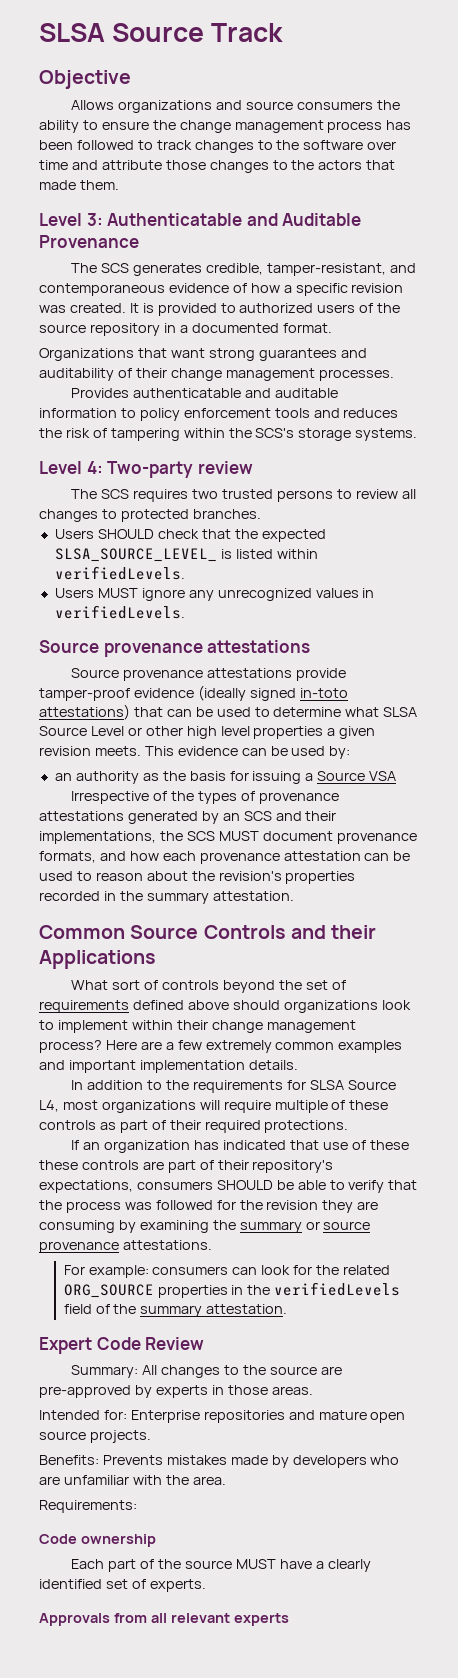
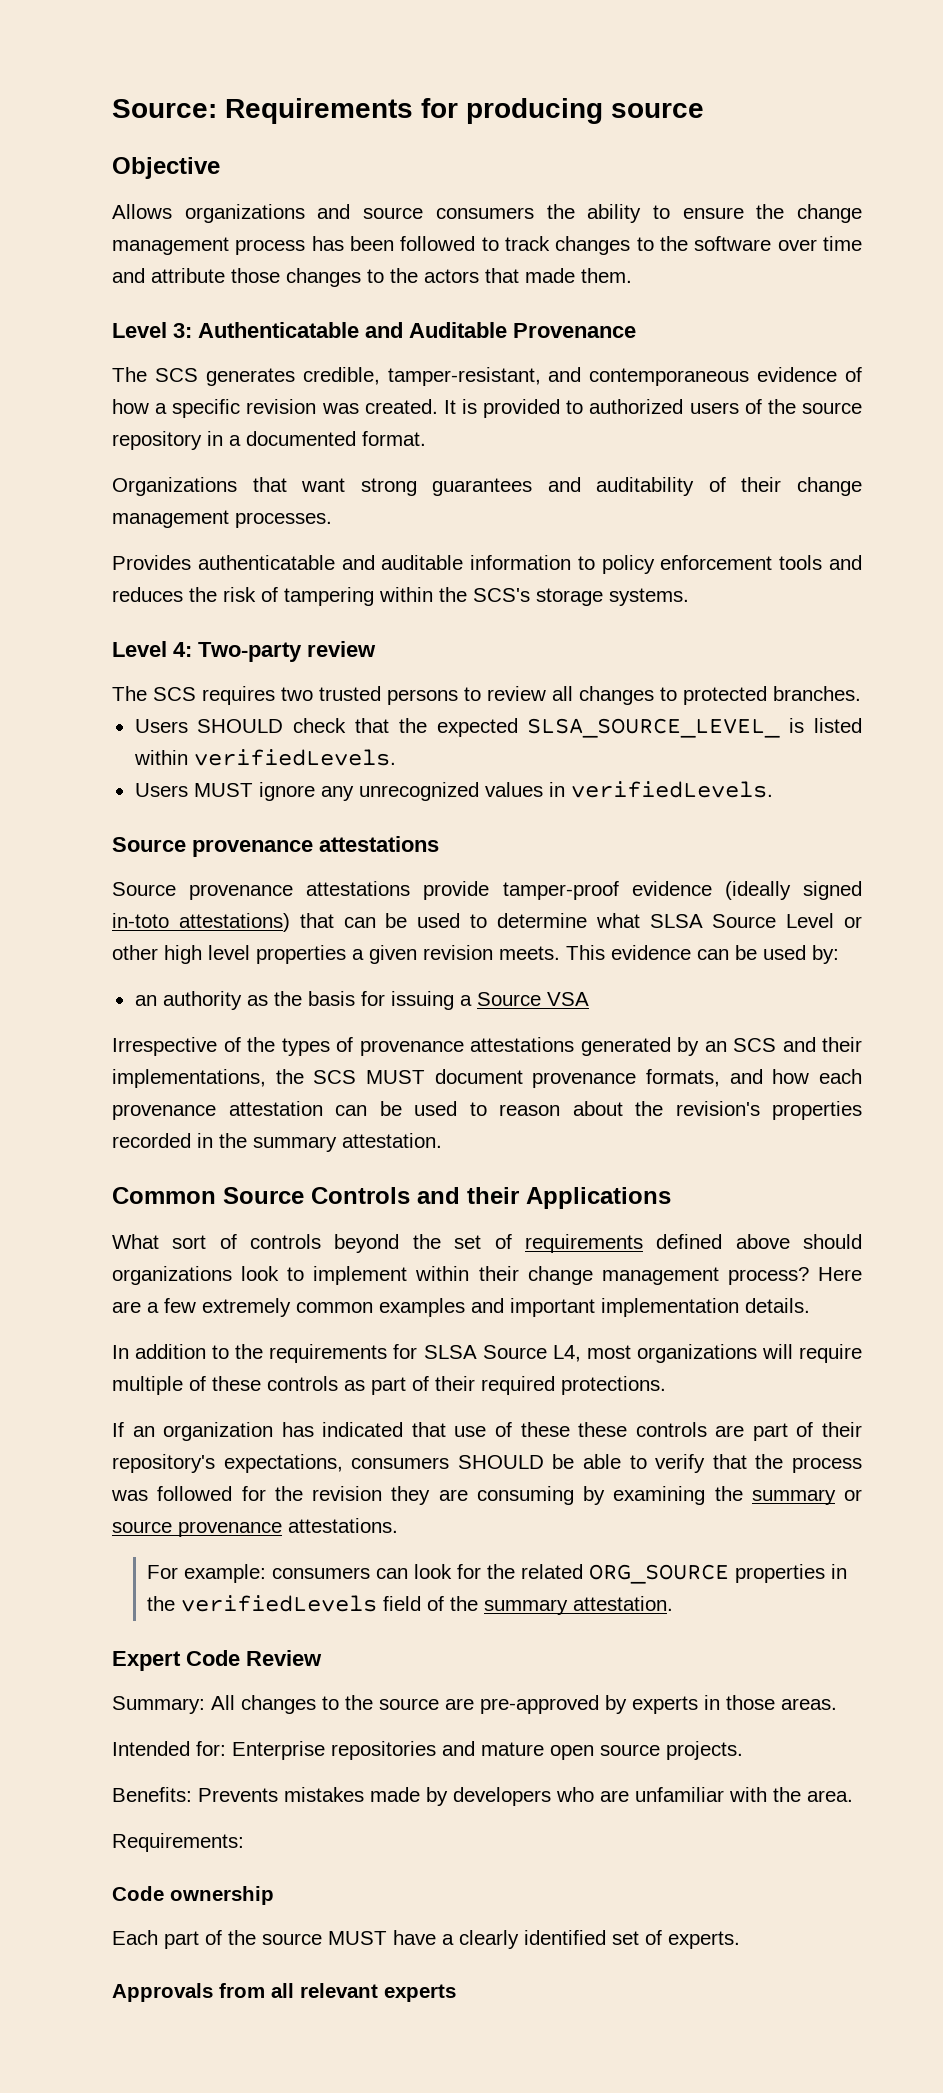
[39,23,284,42] SLSA Source Track -> [112,98,704,124] Source: Requirements for producing source

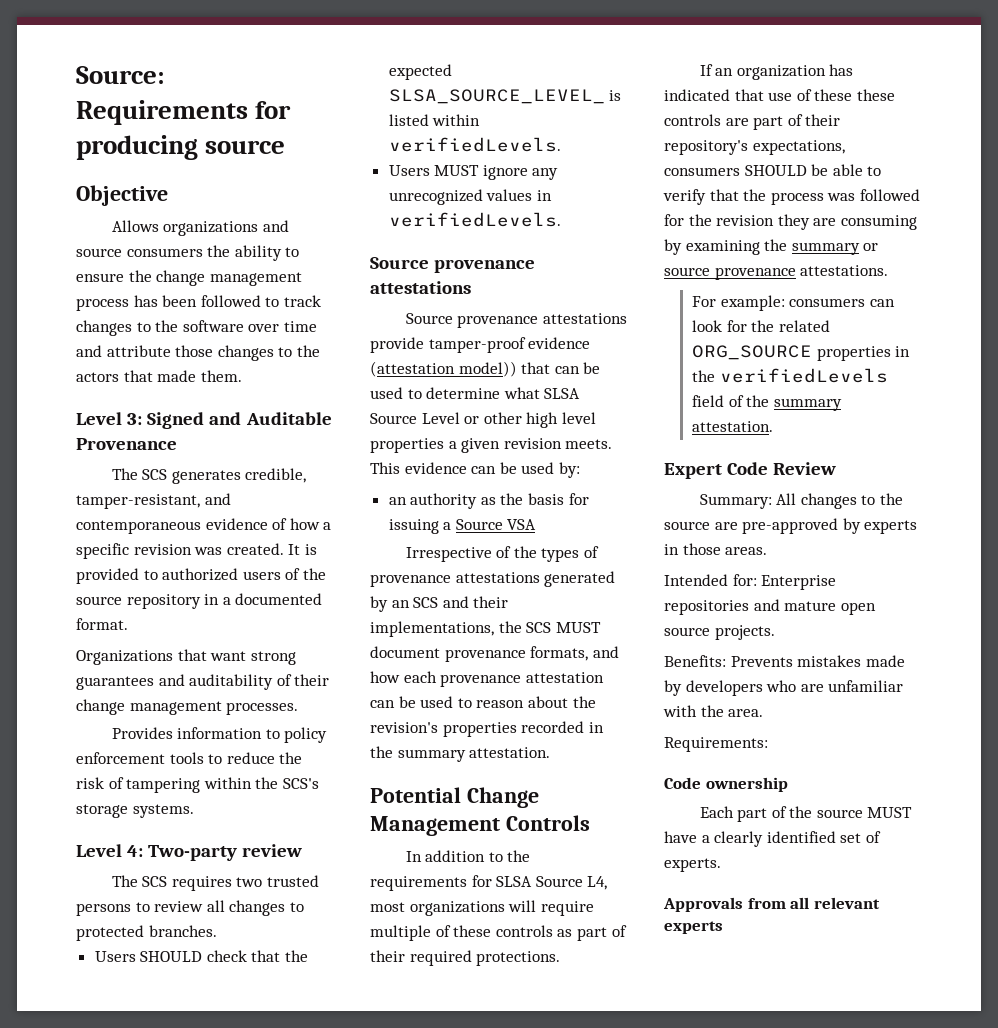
[198,322,359,338] Authenticatable -> [147,412,205,429] Signed
[197,555,464,570] authenticatable and auditable -> (173, 733) none
[829,555,863,570] [112,587,183,602] and reduces -> [208,752,275,764] to reduce
[724,881,862,900] [112,913,290,932] (ideally signed in-toto attestations) -> [370,361,517,377] (attestation model))
[112,1187,671,1209] [112,1234,863,1253] [112,1266,862,1285] [112,1298,810,1317] Common Source Controls and their Applications // What sort of controls beyond the set of requirements defined above should organizations look to implement within their change management process? Here are a few extremely common examples and important implementation details. -> [370,787,539,808] [370,815,590,836] Potential Change Management Controls

